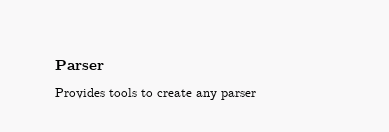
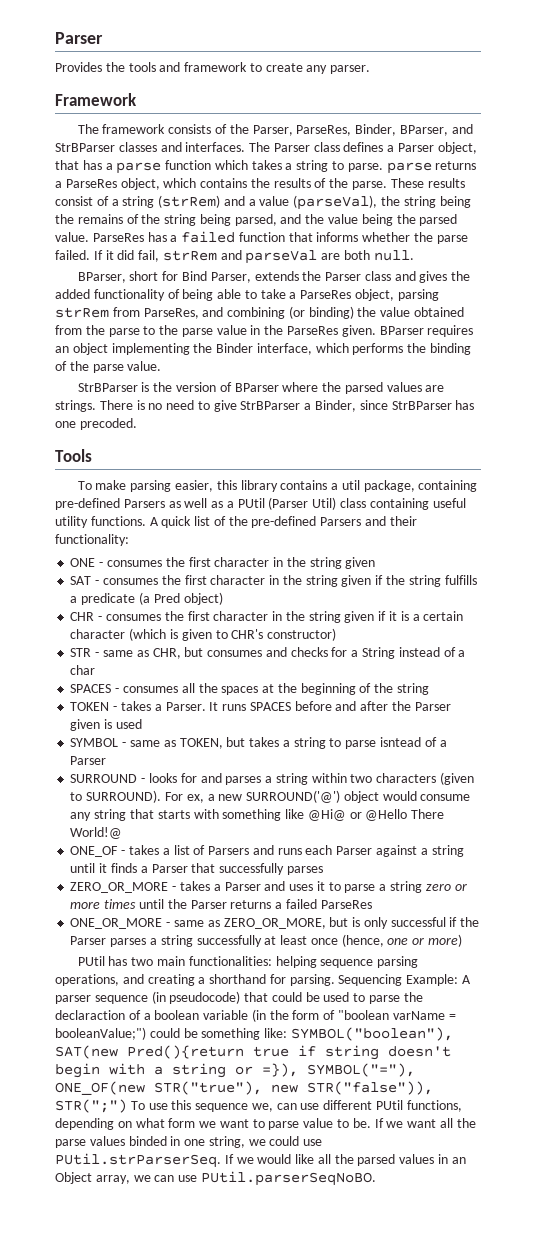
[109,88,256,100] tools to create any parser -> [105,62,371,74] [55,93,137,106] [77,124,473,136] [55,142,477,154] [55,160,477,174] [55,178,465,190] [55,195,471,210] [55,214,458,226] [55,231,468,244] [55,250,414,264] [77,271,471,283] [55,289,439,301] [55,306,465,319] [55,325,474,337] [55,343,472,355] [55,361,162,373] [77,382,445,394] [55,400,475,412] [55,418,137,430] [55,449,92,462] [77,480,478,492] [55,497,466,510] [55,516,417,528] [55,534,129,546] [70,557,376,569] [70,575,477,587] [70,592,223,605] [70,611,464,623] [70,628,337,641] [70,647,466,659] [70,665,96,675] [70,683,429,695] [70,701,451,711] [70,719,142,731] [70,737,447,749] [70,756,107,765] [70,772,474,785] [70,790,471,803] [70,809,445,821] [70,827,123,839] [70,845,464,857] [70,863,323,875] [70,881,467,893] [70,899,372,909] [70,917,480,929] [70,934,462,947] [77,956,419,968] [55,974,472,986] [55,991,423,1004] [55,1009,456,1022] [55,1027,453,1041] [55,1045,451,1060] [55,1063,415,1078] [55,1081,433,1095] [55,1099,462,1113] [55,1118,476,1130] [55,1136,323,1148] [55,1153,466,1168] [55,1171,376,1186] the tools and framework to create any parser. // Framework // The framework consists of the Parser, ParseRes, Binder, BParser, and StrBParser classes and interfaces. The Parser class defines a Parser object, that has a parse function which takes a string to parse. parse returns a ParseRes object, which contains the results of the parse. These results consist of a string (strRem) and a value (parseVal), the string being the remains of the string being parsed, and the value being the parsed value. ParseRes has a failed function that informs whether the parse failed. If it did fail, strRem and parseVal are both null. // BParser, short for Bind Parser, extends the Parser class and gives the added functionality of being able to take a ParseRes object, parsing strRem from ParseRes, and combining (or binding) the value obtained from the parse to the parse value in the ParseRes given. BParser requires an object implementing the Binder interface, which performs the binding of the parse value. // StrBParser is the version of BParser where the parsed values are strings. There is no need to give StrBParser a Binder, since StrBParser has one precoded. // Tools // To make parsing easier, this library contains a util package, containing pre-defined Parsers as well as a PUtil (Parser Util) class containing useful utility functions. A quick list of the pre-defined Parsers and their functionality: // ONE - consumes the first character in the string given // SAT - consumes the first character in the string given if the string fulfills a predicate (a Pred object) // CHR - consumes the first character in the string given if it is a certain character (which is given to CHR's constructor) // STR - same as CHR, but consumes and checks for a String instead of a char // SPACES - consumes all the spaces at the beginning of the string // TOKEN - takes a Parser. It runs SPACES before and after the Parser given is used // SYMBOL - same as TOKEN, but takes a string to parse isntead of a Parser // SURROUND - looks for and parses a string within two characters (given to SURROUND). For ex, a new SURROUND('@') object would consume any string that starts with something like @Hi@ or @Hello There World!@ // ONE_OF - takes a list of Parsers and runs each Parser against a string until it finds a Parser that successfully parses // ZERO_OR_MORE - takes a Parser and uses it to parse a string zero or more times until the Parser returns a failed ParseRes // ONE_OR_MORE - same as ZERO_OR_MORE, but is only successful if the Parser parses a string successfully at least once (hence, one or more) // PUtil has two main functionalities: helping sequence parsing operations, and creating a shorthand for parsing. Sequencing Example: A parser sequence (in pseudocode) that could be used to parse the declaraction of a boolean variable (in the form of "boolean varName = booleanValue;") could be something like: SYMBOL("boolean"), SAT(new Pred(){return true if string doesn't begin with a string or =}), SYMBOL("="), ONE_OF(new STR("true"), new STR("false")), STR(";") To use this sequence we, can use different PUtil functions, depending on what form we want to parse value to be. If we want all the parse values binded in one string, we could use PUtil.strParserSeq. If we would like all the parsed values in an Object array, we can use PUtil.parserSeqNoBO.

